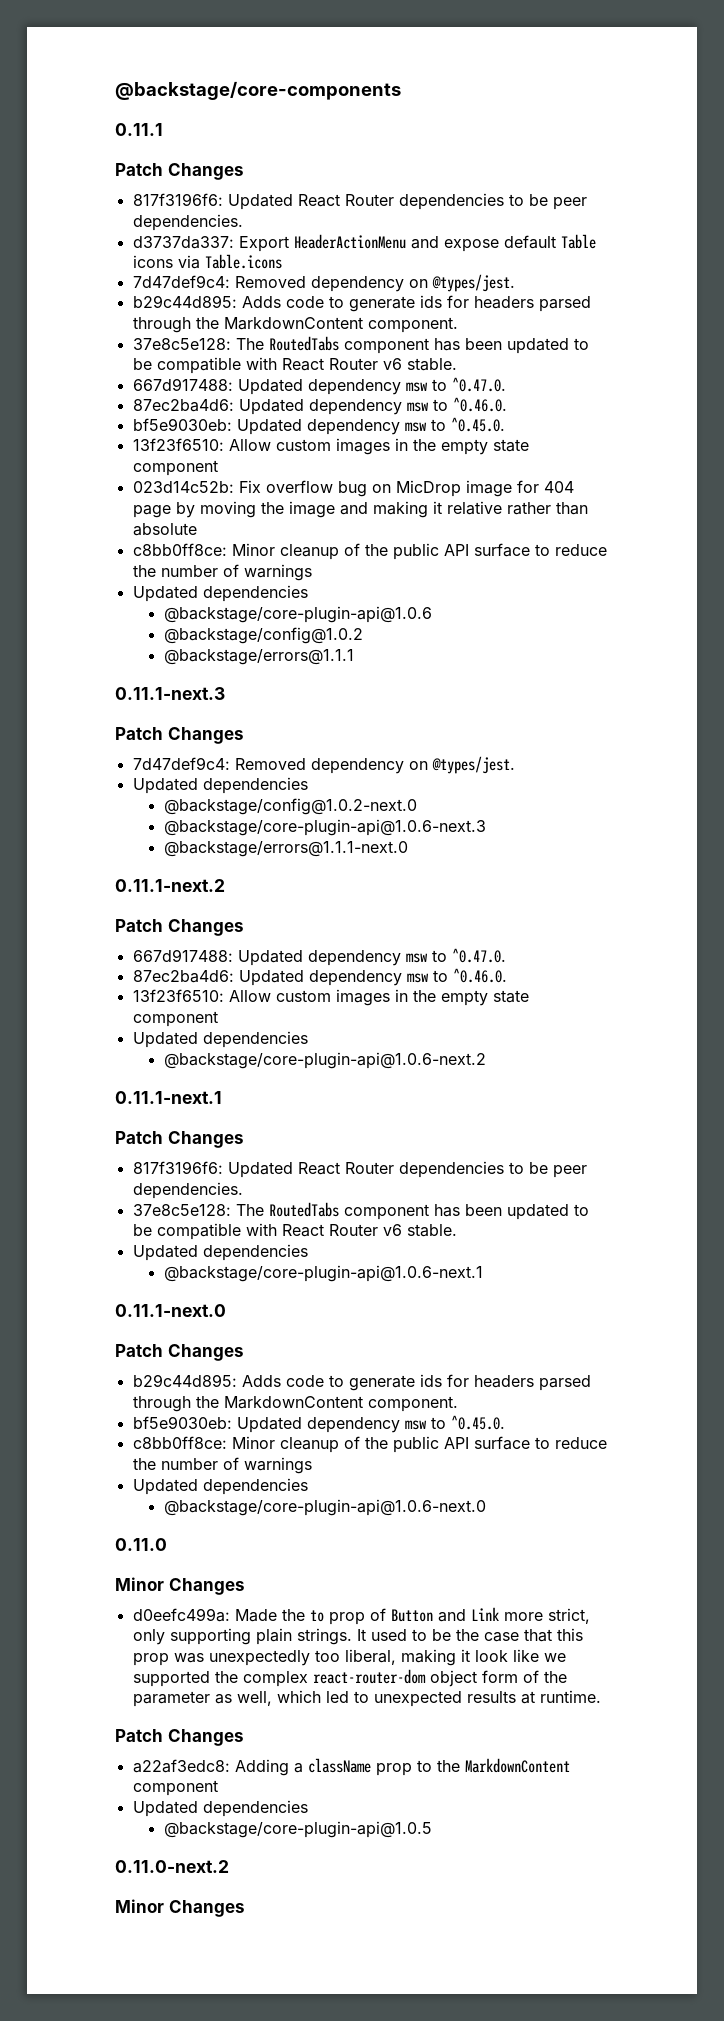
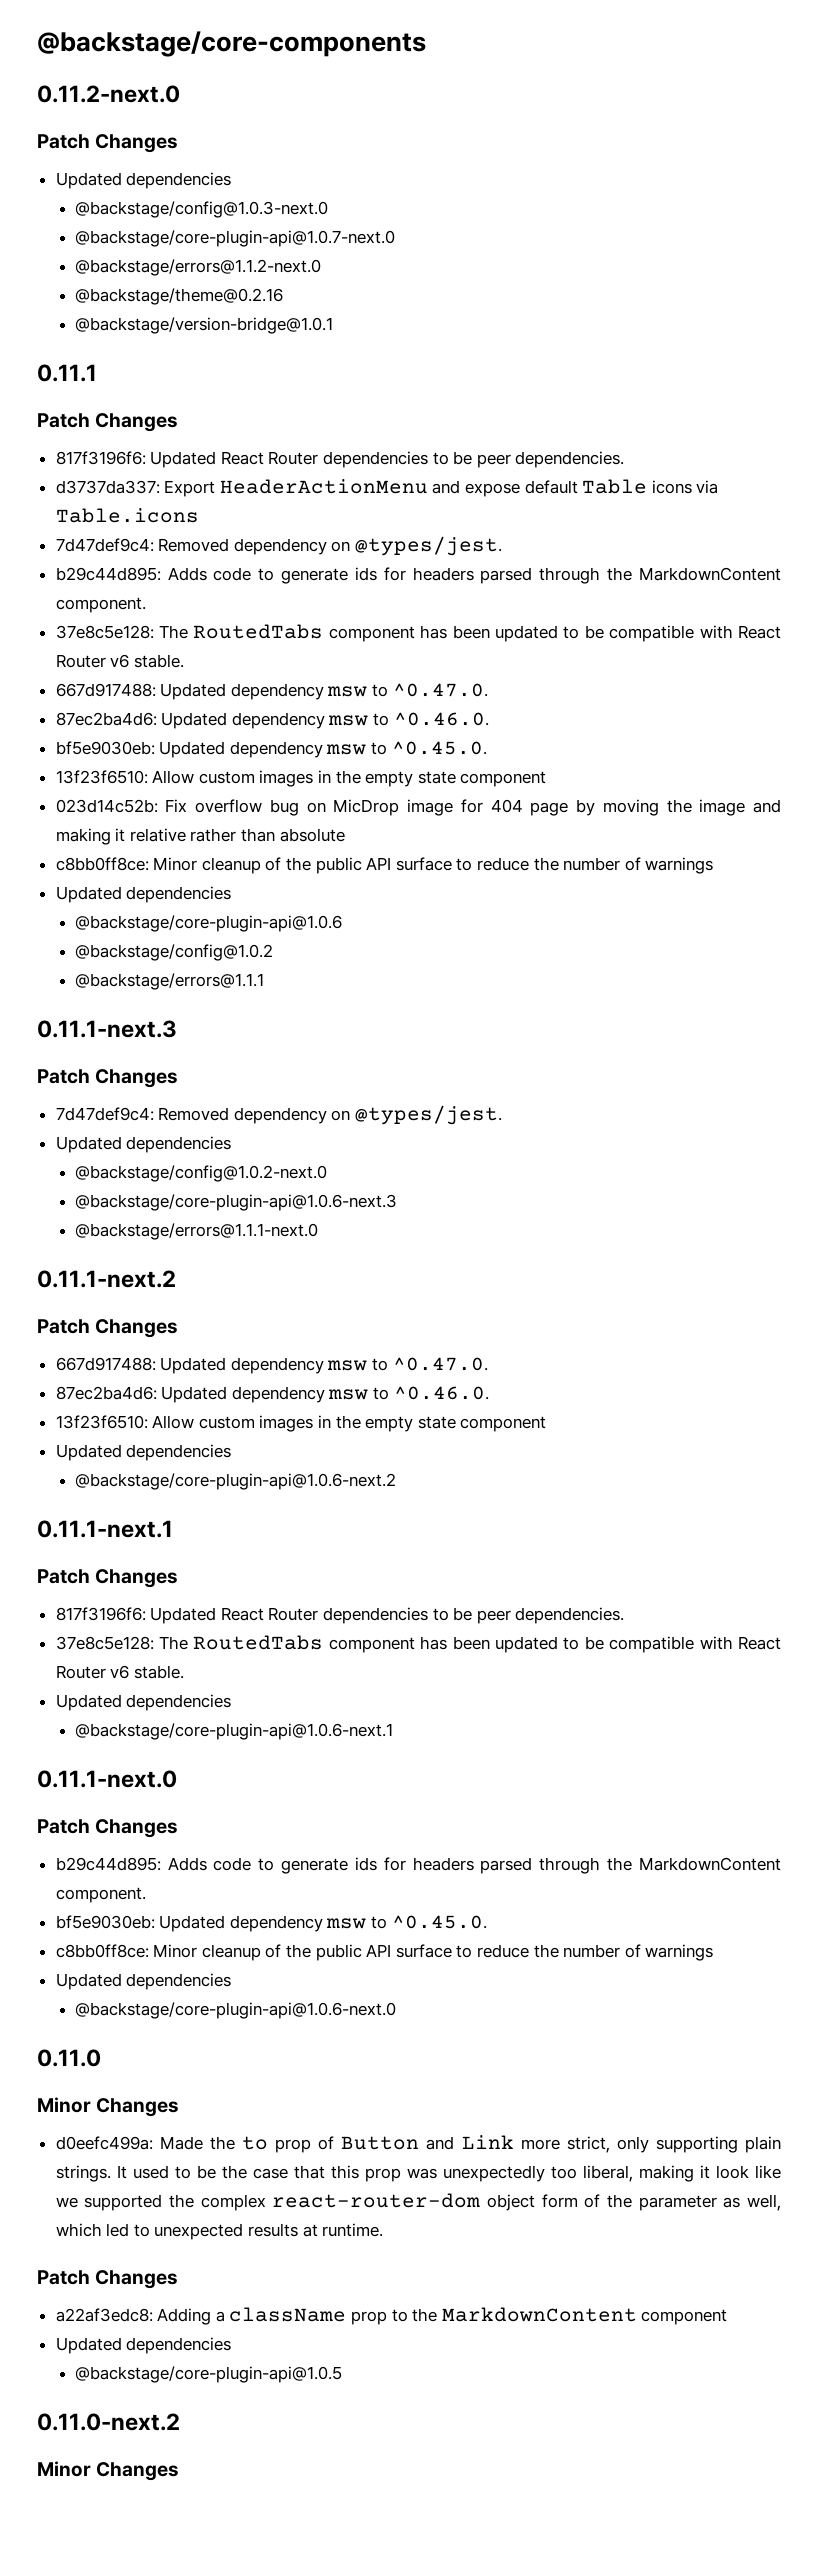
(401, 90) none -> [37,85,180,103] [37,134,179,153] [55,172,232,189] [75,201,329,218] [75,230,396,247] [75,259,322,276] [75,288,284,305] [75,317,334,334] // 0.11.2-next.0 // Patch Changes // Updated dependencies // @backstage/config@1.0.3-next.0 // @backstage/core-plugin-api@1.0.7-next.0 // @backstage/errors@1.1.2-next.0 // @backstage/theme@0.2.16 // @backstage/version-bridge@1.0.1

